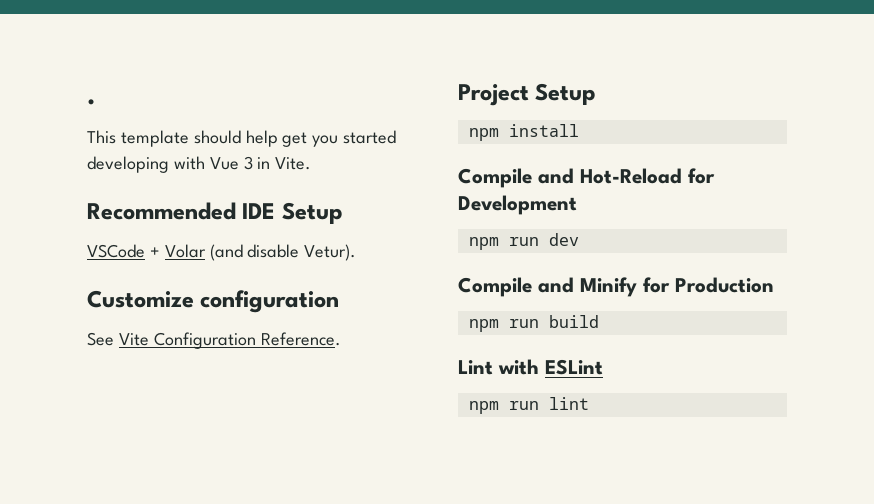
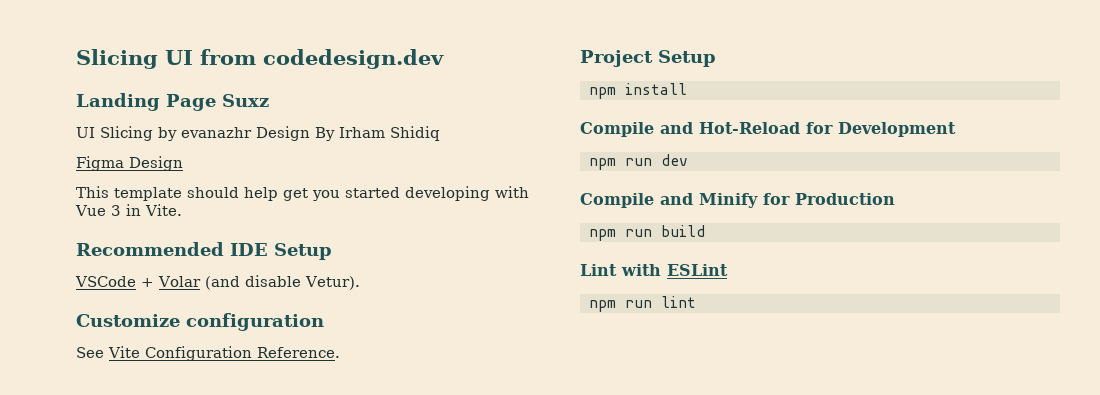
[87,99,96,105] . -> [76,49,444,69] [76,93,269,111] [76,126,440,141] [76,156,183,171] Slicing UI from codedesign.dev // Landing Page Suxz // UI Slicing by evanazhr Design By Irham Shidiq // Figma Design

